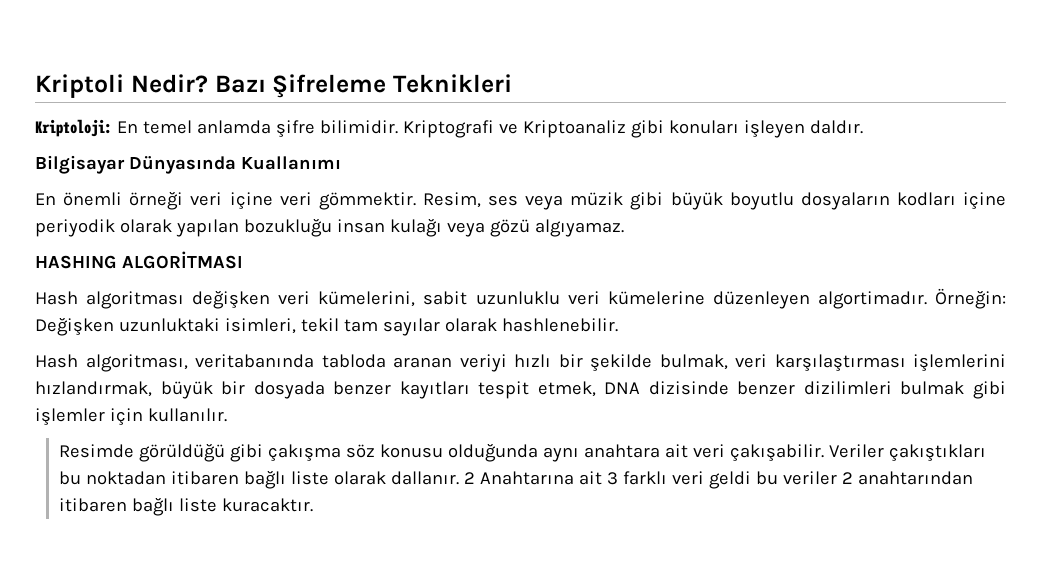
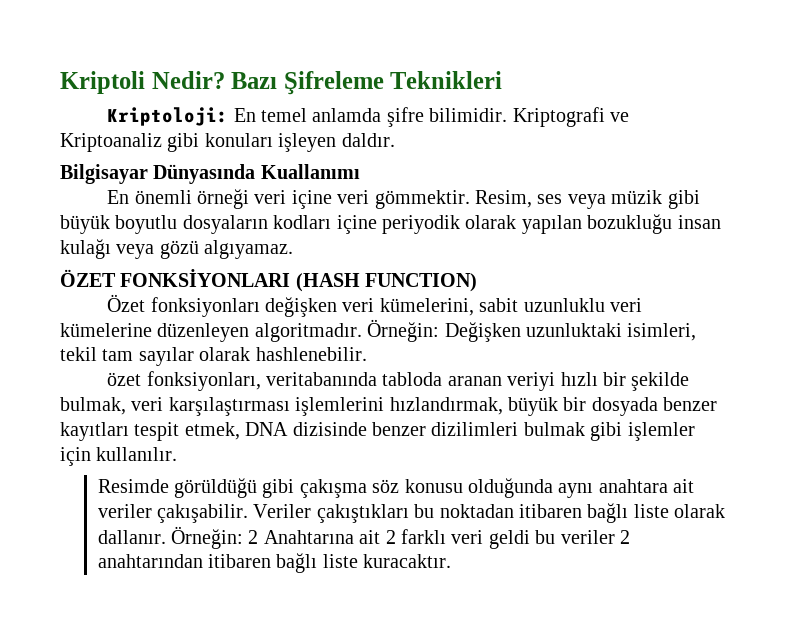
[35,251,243,269] [35,291,185,309] HASHING ALGORİTMASI // Hash algoritması -> [60,269,478,292] [107,294,260,317] ÖZET FONKSİYONLARI (HASH FUNCTION) // Özet fonksiyonları
[817,291,927,309] algortimadır. -> [254,323,362,342] algoritmadır.
[35,354,188,372] Hash algoritması, -> [107,371,261,391] özet fonksiyonları,
[692,444,725,458] veri -> [97,504,152,518] veriler
(459, 478) none -> [170,526,243,549] Örneğin:
[606,472,618,485] 3 -> [385,530,396,544] 2

